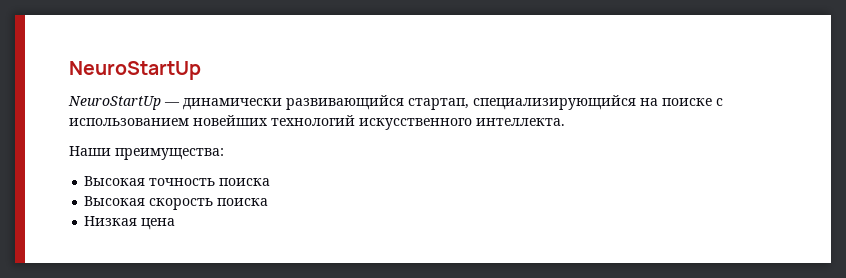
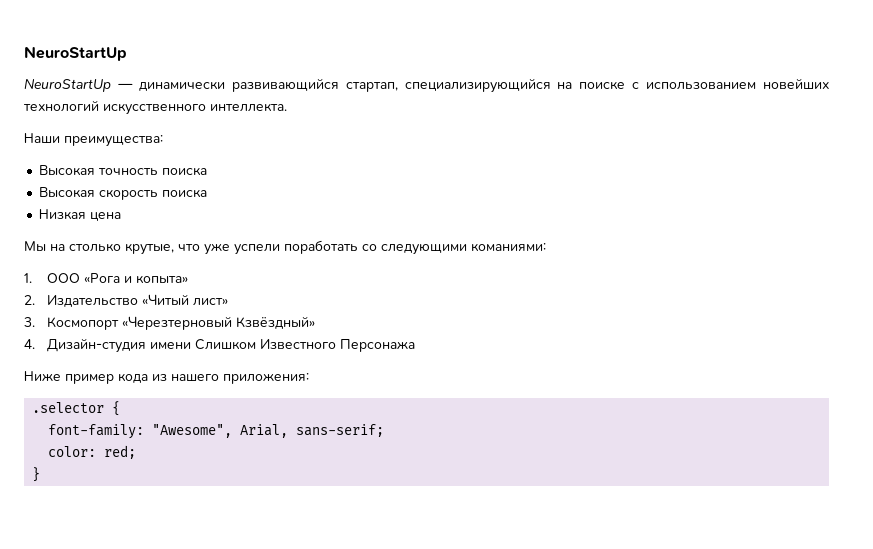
(176, 224) none -> [24,240,546,255] [24,273,189,284] [24,294,229,307] [24,316,316,330] [24,338,416,353] [24,371,309,384] [32,401,121,416] [48,424,385,439] [48,445,137,459] [32,467,41,482] // Мы на столько крутые, что уже успели поработать со следующими команиями: // 1. ООО «Рога и копыта» // 2. Издательство «Читый лист» // 3. Космопорт «Черезтерновый Кзвёздный» // 4. Дизайн-студия имени Слишком Известного Персонажа // Ниже пример кода из нашего приложения: // .selector { // font-family: "Awesome", Arial, sans-serif; // color: red; // }

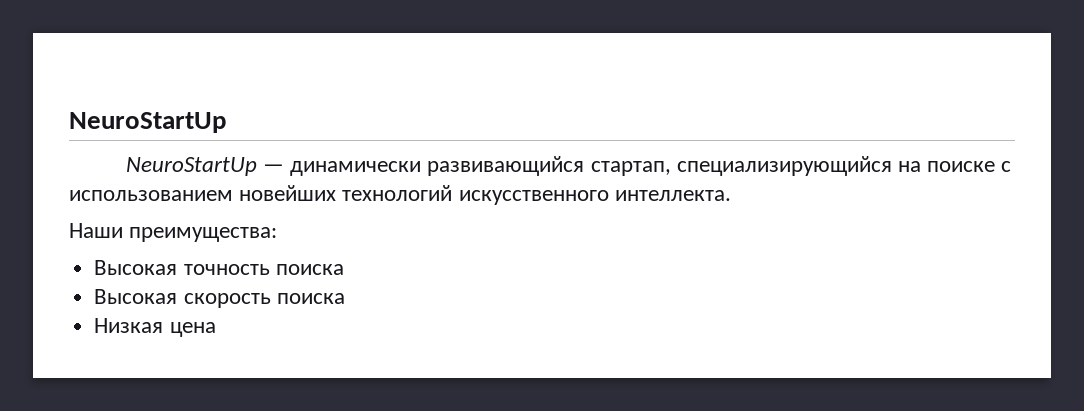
[24,240,546,255] [24,273,189,284] [24,294,229,307] [24,316,316,330] [24,338,416,353] [24,371,309,384] [32,401,121,416] [48,424,385,439] [48,445,137,459] [32,467,41,482] // Мы на столько крутые, что уже успели поработать со следующими команиями: // 1. ООО «Рога и копыта» // 2. Издательство «Читый лист» // 3. Космопорт «Черезтерновый Кзвёздный» // 4. Дизайн-студия имени Слишком Известного Персонажа // Ниже пример кода из нашего приложения: // .selector { // font-family: "Awesome", Arial, sans-serif; // color: red; // } -> (216, 329) none

